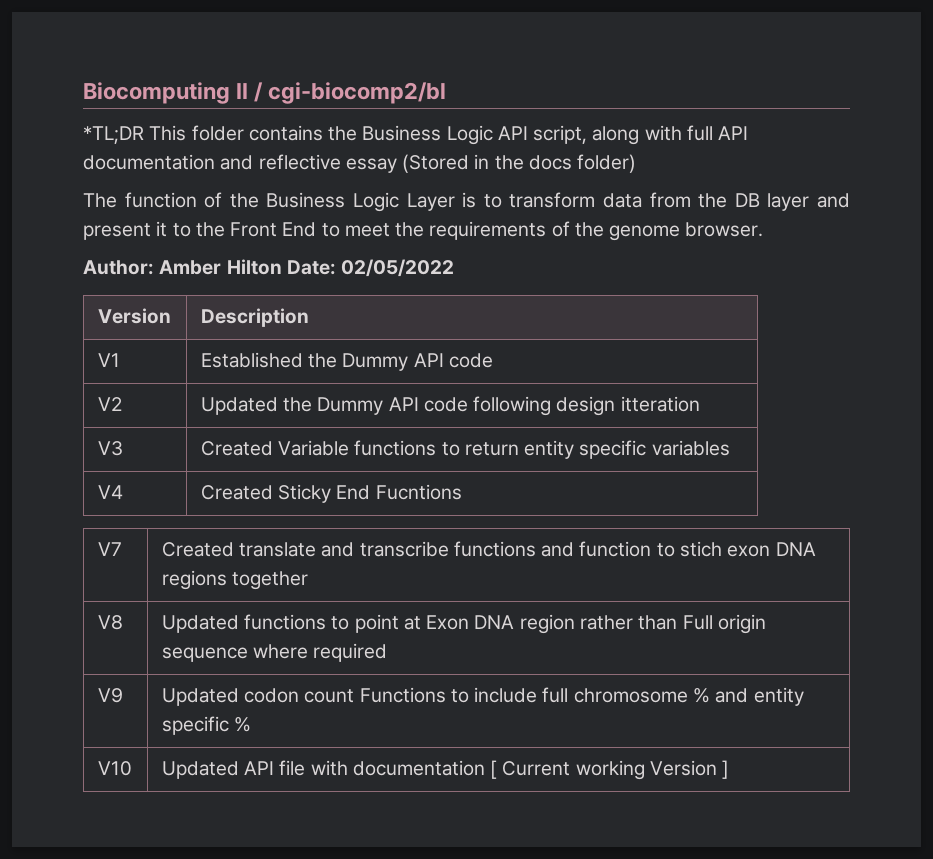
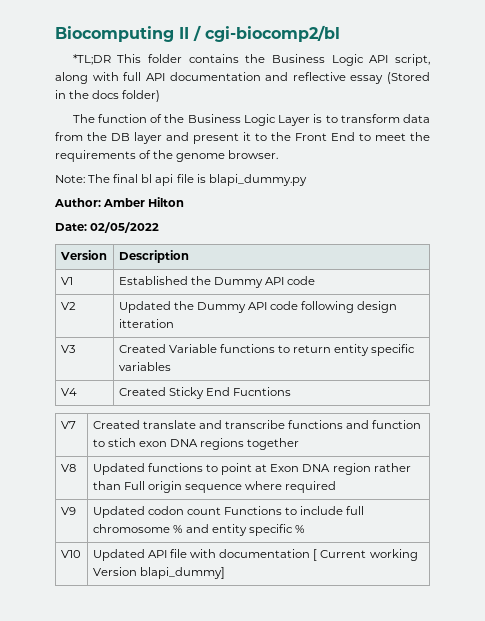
(764, 229) none -> [55,174,307,186] // Note: The final bl api file is blapi_dummy.py
(282, 267) none -> (185, 202) //
[722,760,730,779] ] -> [139,567,225,579] blapi_dummy]

